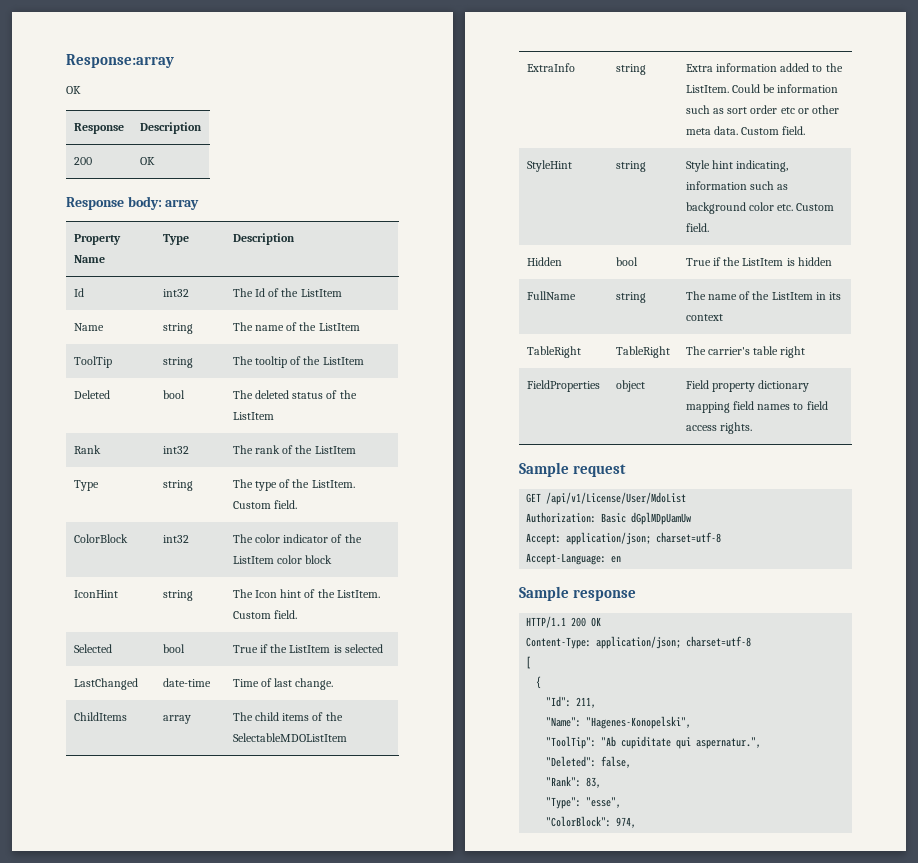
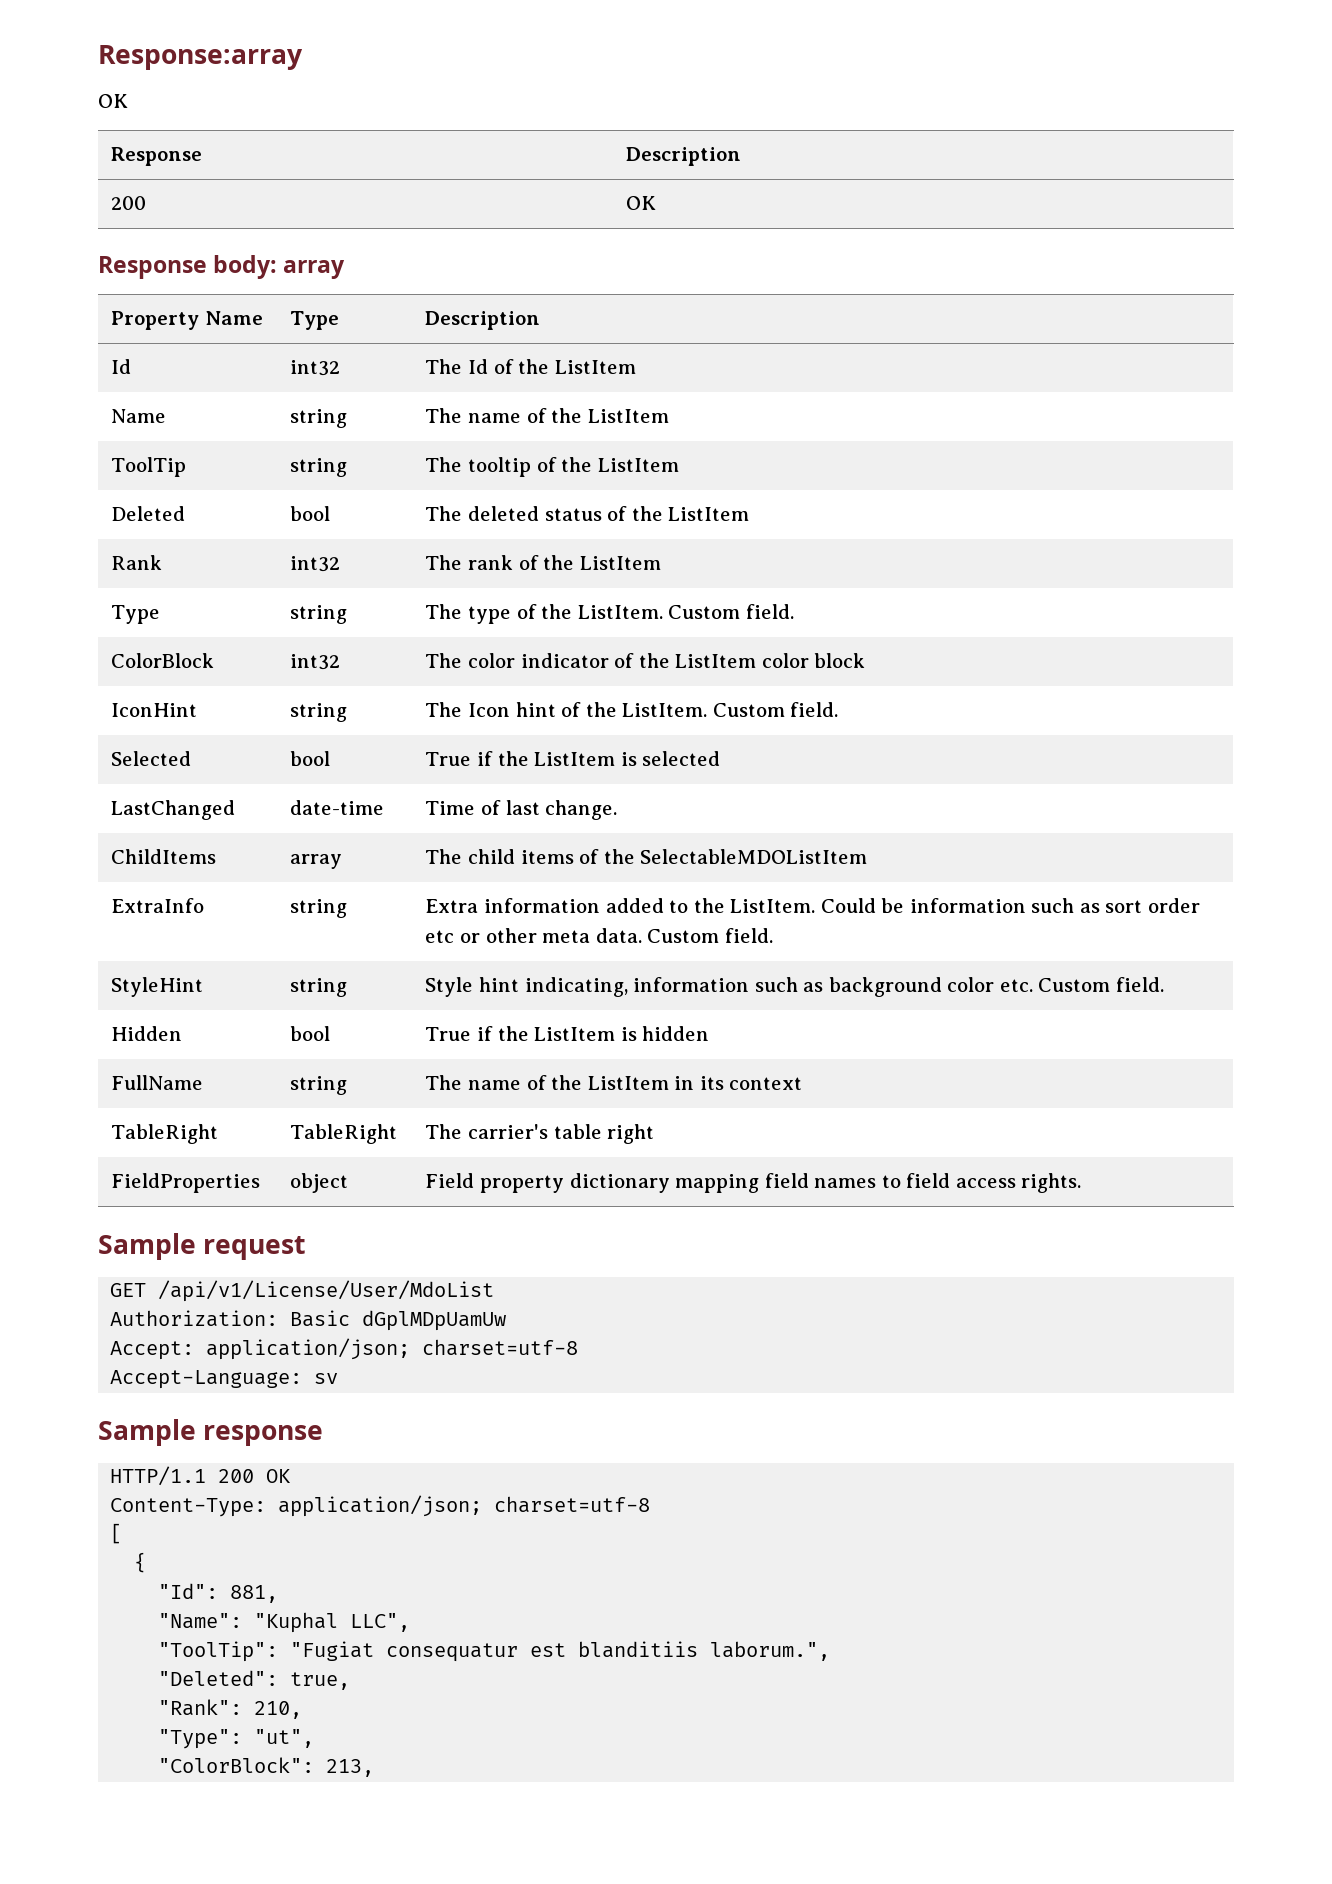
[611,556,622,563] en -> [314,1373,339,1384] sv
[576,697,597,708] 211, -> [230,1585,279,1603] 881,
[586,716,692,729] "Hagenes-Konopelski", -> [254,1612,411,1633] "Kuphal LLC",
[601,736,762,749] "Ab cupiditate qui aspernatur.", -> [290,1641,831,1662] "Fugiat consequatur est blanditiis laborum.",
[601,756,632,768] false, -> [290,1672,351,1690] true,
[586,777,602,788] 83, -> [254,1701,303,1719] 210,
[586,797,622,808] "esse", -> [254,1729,315,1748] "ut",
[616,817,637,828] 974, -> [326,1759,375,1777] 213,

